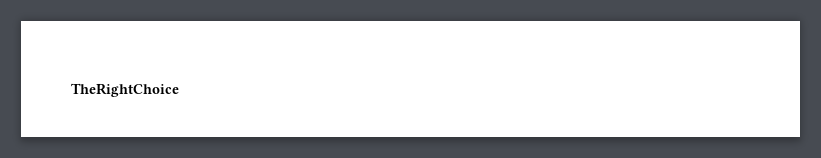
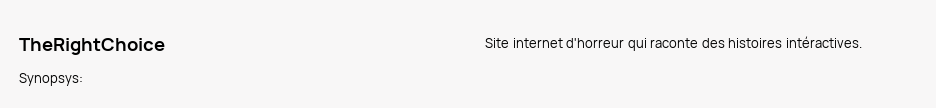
(179, 90) none -> [19,73,83,86] [485,36,862,51] // Synopsys: // Site internet d'horreur qui raconte des histoires intéractives.

